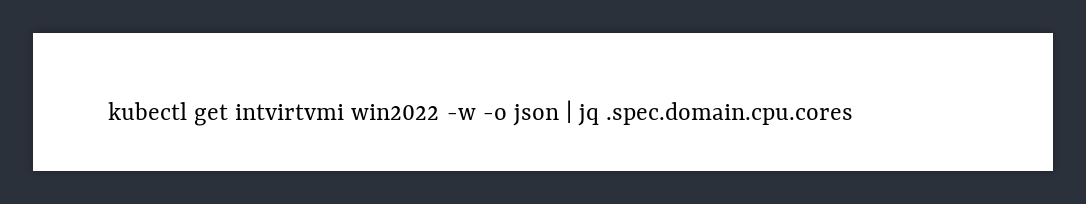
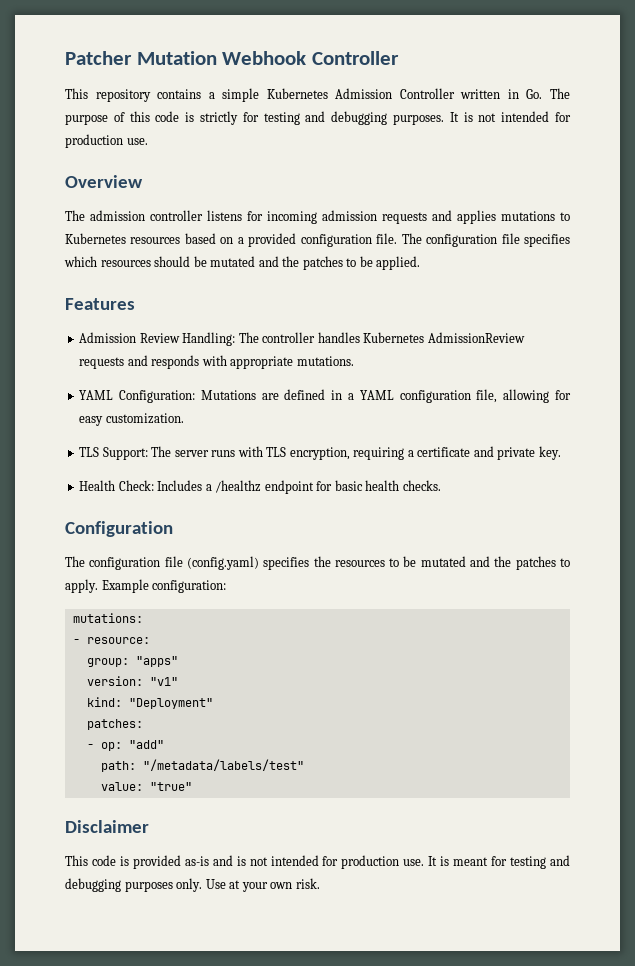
[108,100,854,126] kubectl get intvirtvmi win2022 -w -o json | jq .spec.domain.cpu.cores -> [65,51,400,65] [65,88,570,102] [65,111,572,125] [65,134,148,148] [65,175,143,188] [65,210,570,224] [65,233,570,247] [64,256,421,270] [65,298,135,310] [79,332,525,346] [79,355,354,369] [79,389,572,403] [79,413,184,426] [79,446,561,460] [79,480,441,494] [65,521,173,537] [65,556,571,570] [65,579,227,593] [72,613,143,623] [72,637,150,644] [86,656,178,667] [86,676,178,686] [86,697,213,709] [86,719,143,730] [86,740,164,751] [100,759,304,772] [100,782,192,791] [65,820,149,833] [65,855,570,869] [65,878,320,892] Patcher Mutation Webhook Controller // This repository contains a simple Kubernetes Admission Controller written in Go. The purpose of this code is strictly for testing and debugging purposes. It is not intended for production use. // Overview // The admission controller listens for incoming admission requests and applies mutations to Kubernetes resources based on a provided configuration file. The configuration file specifies which resources should be mutated and the patches to be applied. // Features // Admission Review Handling: The controller handles Kubernetes AdmissionReview requests and responds with appropriate mutations. // YAML Configuration: Mutations are defined in a YAML configuration file, allowing for easy customization. // TLS Support: The server runs with TLS encryption, requiring a certificate and private key. // Health Check: Includes a /healthz endpoint for basic health checks. // Configuration // The configuration file (config.yaml) specifies the resources to be mutated and the patches to apply. Example configuration: // mutations: // - resource: // group: "apps" // version: "v1" // kind: "Deployment" // patches: // - op: "add" // path: "/metadata/labels/test" // value: "true" // Disclaimer // This code is provided as-is and is not intended for production use. It is meant for testing and debugging purposes only. Use at your own risk.

